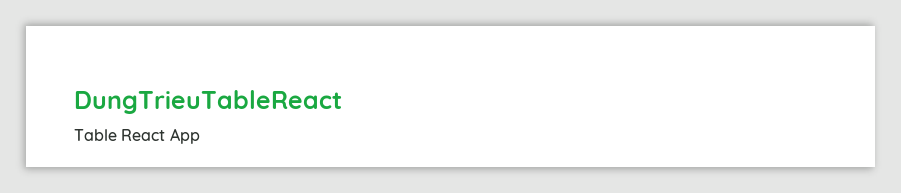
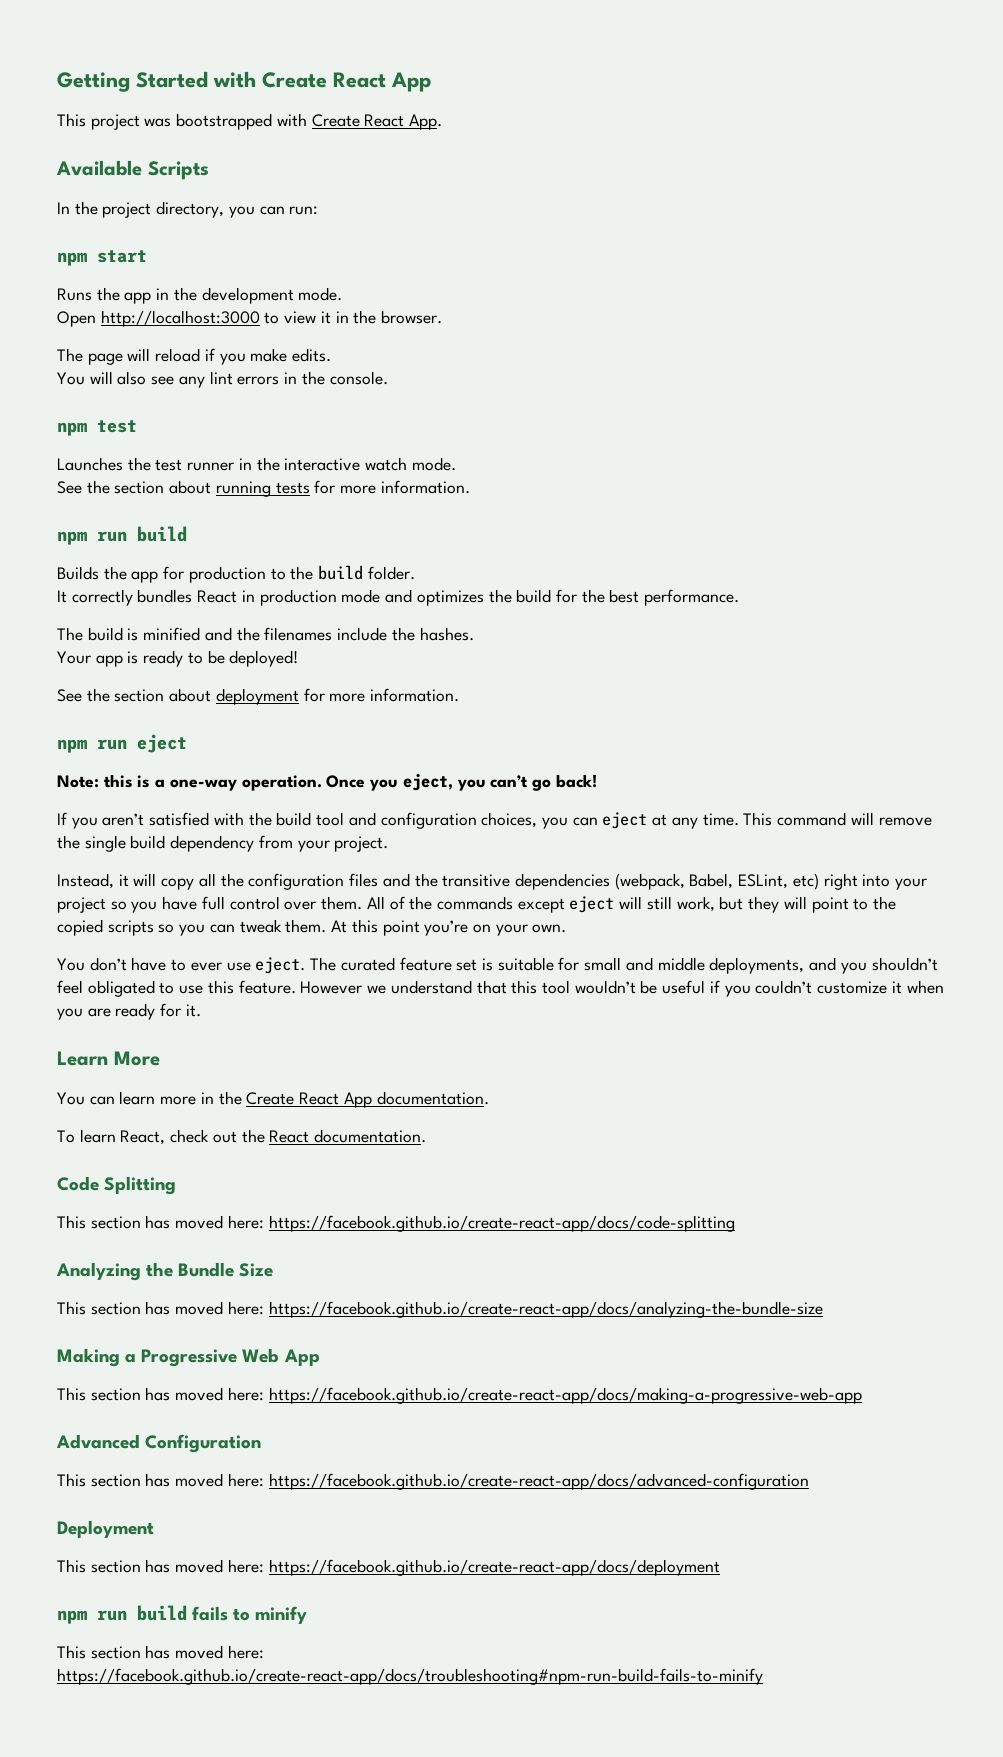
[74,90,342,114] [74,128,200,144] DungTrieuTableReact // Table React App -> [57,71,431,92] [57,113,443,130] [56,160,209,180] [57,201,319,218] [57,250,147,266] [57,287,343,304] [57,310,443,327] [57,348,332,365] [57,371,388,388] [57,420,137,436] [57,457,456,471] [57,480,470,497] [57,526,187,545] [57,565,415,583] [57,589,740,606] [57,627,474,641] [57,650,299,667] [57,688,460,705] [57,734,187,753] [57,773,597,791] [57,812,932,829] [57,835,389,852] [57,873,928,890] [57,896,896,913] [57,919,567,936] [57,957,938,974] [57,980,944,997] [57,1003,201,1020] [57,1051,160,1066] [57,1091,489,1108] [57,1129,427,1145] [57,1176,177,1195] [57,1215,735,1232] [56,1262,274,1281] [57,1301,823,1318] [57,1348,320,1367] [57,1387,862,1404] [56,1434,262,1453] [57,1473,809,1490] [57,1520,154,1538] [57,1559,720,1576] [57,1605,308,1624] [57,1645,264,1659] [57,1668,763,1685] Getting Started with Create React App // This project was bootstrapped with Create React App. // Available Scripts // In the project directory, you can run: // npm start // Runs the app in the development mode. // Open http://localhost:3000 to view it in the browser. // The page will reload if you make edits. // You will also see any lint errors in the console. // npm test // Launches the test runner in the interactive watch mode. // See the section about running tests for more information. // npm run build // Builds the app for production to the build folder. // It correctly bundles React in production mode and optimizes the build for the best performance. // The build is minified and the filenames include the hashes. // Your app is ready to be deployed! // See the section about deployment for more information. // npm run eject // Note: this is a one-way operation. Once you eject, you can’t go back! // If you aren’t satisfied with the build tool and configuration choices, you can eject at any time. This command will remove the single build dependency from your project. // Instead, it will copy all the configuration files and the transitive dependencies (webpack, Babel, ESLint, etc) right into your project so you have full control over them. All of the commands except eject will still work, but they will point to the copied scripts so you can tweak them. At this point you’re on your own. // You don’t have to ever use eject. The curated feature set is suitable for small and middle deployments, and you shouldn’t feel obligated to use this feature. However we understand that this tool wouldn’t be useful if you couldn’t customize it when you are ready for it. // Learn More // You can learn more in the Create React App documentation. // To learn React, check out the React documentation. // Code Splitting // This section has moved here: https://facebook.github.io/create-react-app/docs/code-splitting // Analyzing the Bundle Size // This section has moved here: https://facebook.github.io/create-react-app/docs/analyzing-the-bundle-size // Making a Progressive Web App // This section has moved here: https://facebook.github.io/create-react-app/docs/making-a-progressive-web-app // Advanced Configuration // This section has moved here: https://facebook.github.io/create-react-app/docs/advanced-configuration // Deployment // This section has moved here: https://facebook.github.io/create-react-app/docs/deployment // npm run build fails to minify // This section has moved here: https://facebook.github.io/create-react-app/docs/troubleshooting#npm-run-build-fails-to-minify

